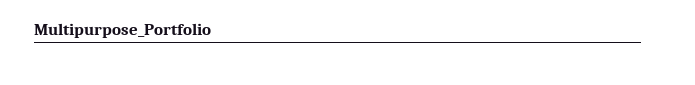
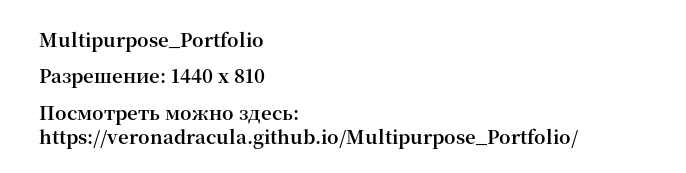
(211, 30) none -> [39,69,265,88] [39,106,299,125] [39,128,579,149] // Разрешение: 1440 х 810 // Посмотреть можно здесь: https://veronadracula.github.io/Multipurpose_Portfolio/

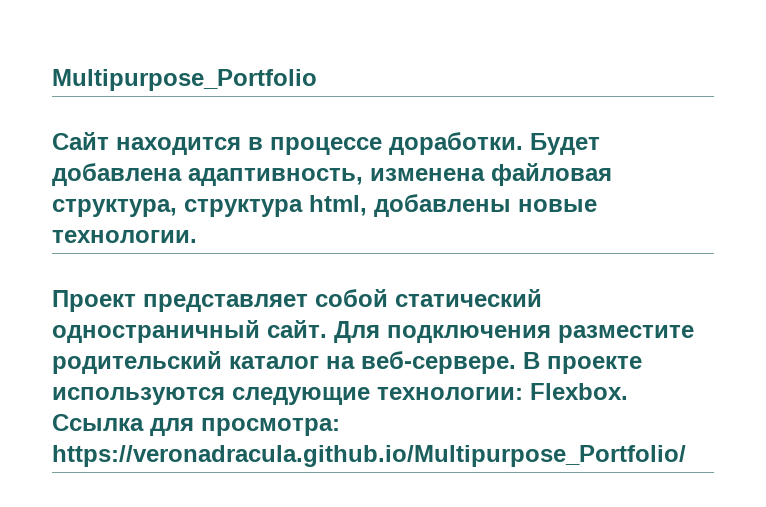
[39,69,265,88] [39,106,299,125] Разрешение: 1440 х 810 // Посмотреть можно здесь: -> [52,132,600,155] [52,163,612,186] [52,194,597,217] [52,230,197,243] [52,289,542,312] [52,320,694,343] [52,351,642,374] [52,383,628,405] [52,414,340,436] Сайт находится в процессе доработки. Будет добавлена адаптивность, изменена файловая структура, структура html, добавлены новые технологии. // Проект представляет собой статический одностраничный сайт. Для подключения разместите родительский каталог на веб-сервере. В проекте используются следующие технологии: Flexbox. Ссылка для просмотра:

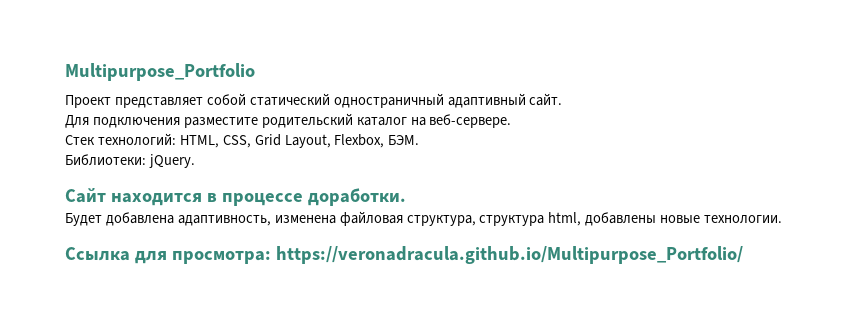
(317, 80) none -> [65,93,563,108] [65,113,512,128] [65,133,420,148] [65,154,195,168] // Проект представляет собой статический одностраничный адаптивный сайт. // Для подключения разместите родительский каталог на веб-сервере. // Стек технологий: HTML, CSS, Grid Layout, Flexbox, БЭМ. // Библиотеки: jQuery.
(523, 143) none -> (406, 197) //
[52,289,542,312] [52,320,694,343] [52,351,642,374] [52,383,628,405] Проект представляет собой статический одностраничный сайт. Для подключения разместите родительский каталог на веб-сервере. В проекте используются следующие технологии: Flexbox. -> (783, 219) none

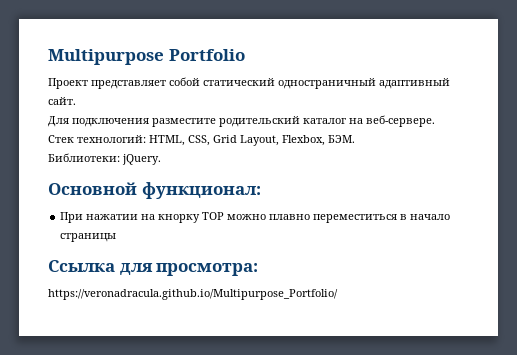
[65,63,255,81] Multipurpose_Portfolio -> [48,49,245,65] Multipurpose Portfolio
[65,188,406,206] [65,211,783,226] Сайт находится в процессе доработки. // Будет добавлена адаптивность, изменена файловая структура, структура html, добавлены новые технологии. -> [48,182,261,199] [60,212,451,223] [60,233,117,242] Основной функционал: // При нажатии на кнорку TOP можно плавно переместиться в начало страницы
(271, 257) none -> (259, 269) //

